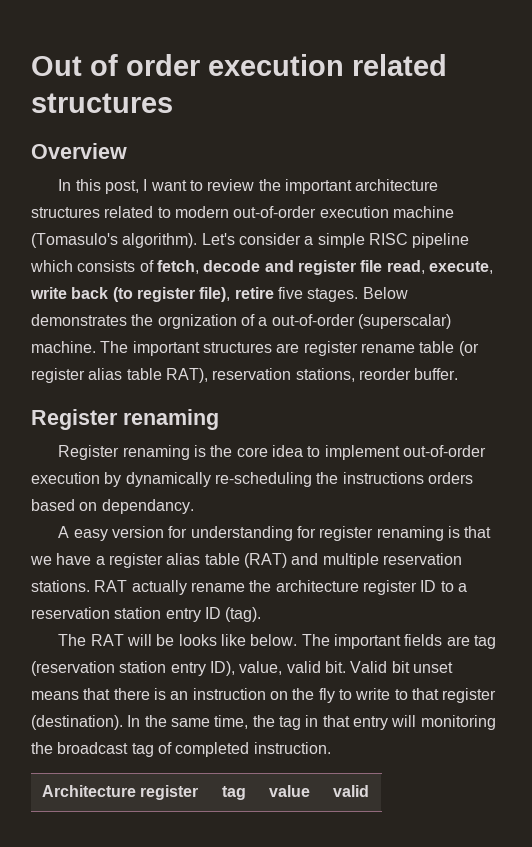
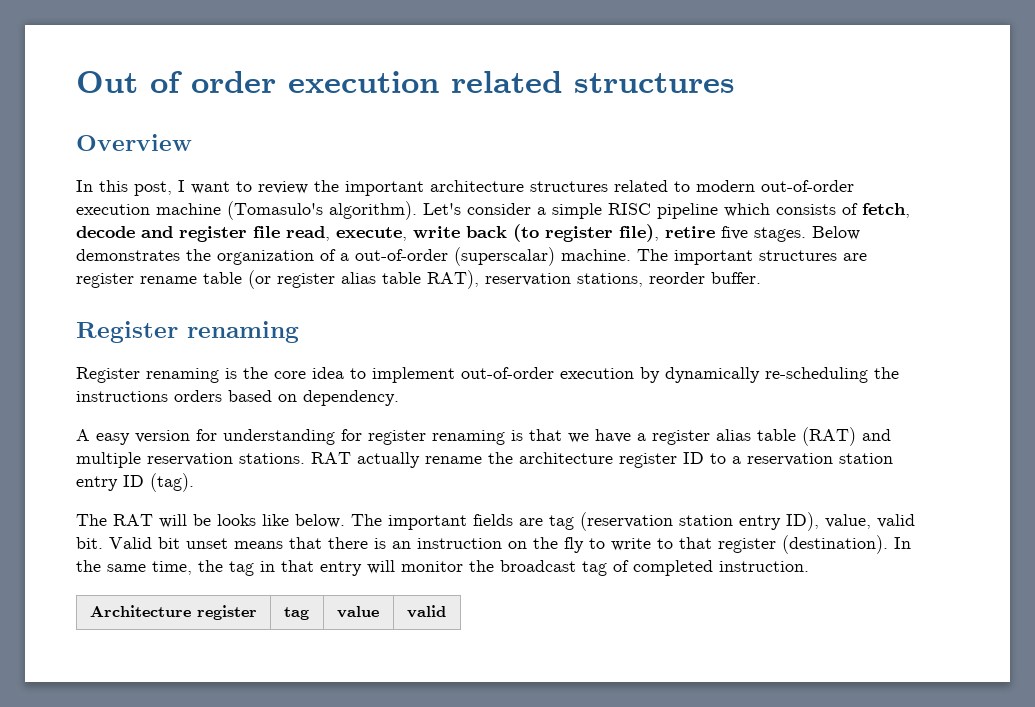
[157,314,237,329] orgnization -> [217,250,314,265] organization
[101,499,194,514] dependancy. -> [303,390,399,406] dependency.
[420,715,496,730] monitoring -> [401,561,463,572] monitor

